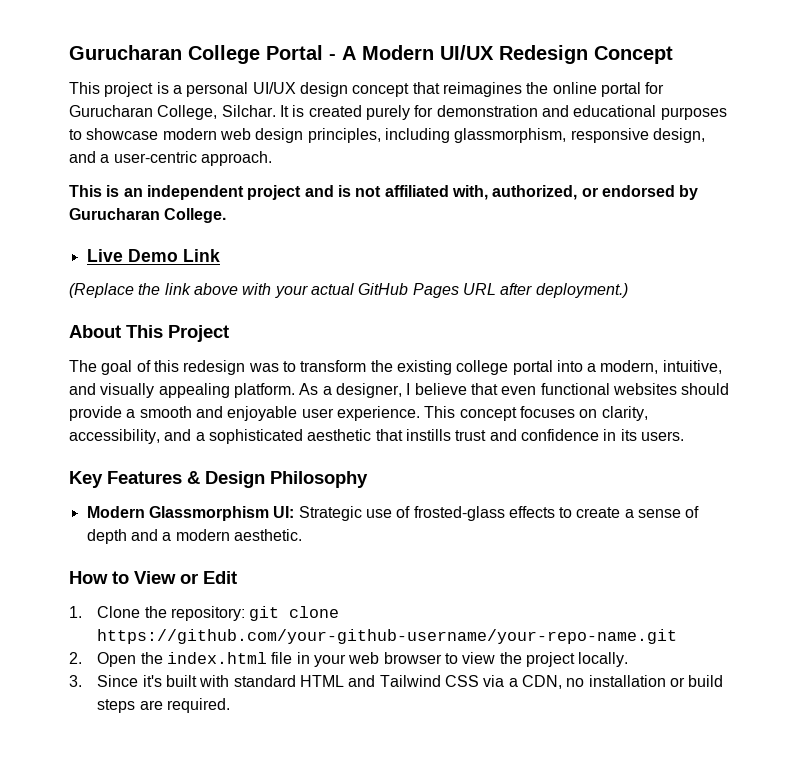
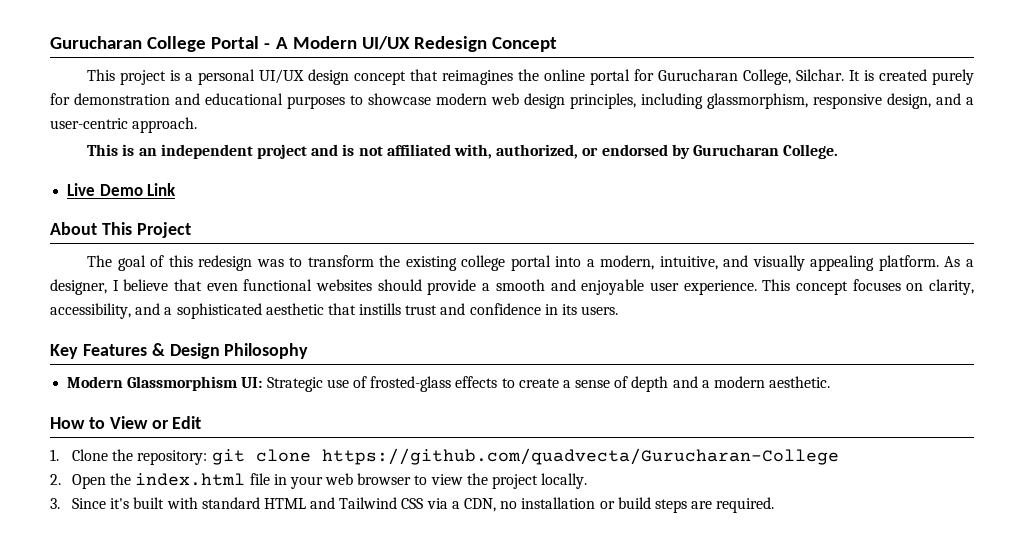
[69,283,628,298] // (Replace the link above with your actual GitHub Pages URL after deployment.) -> (177, 189) none
[97,629,678,644] https://github.com/your-github-username/your-repo-name.git -> [321,448,839,465] https://github.com/quadvecta/Gurucharan-College

